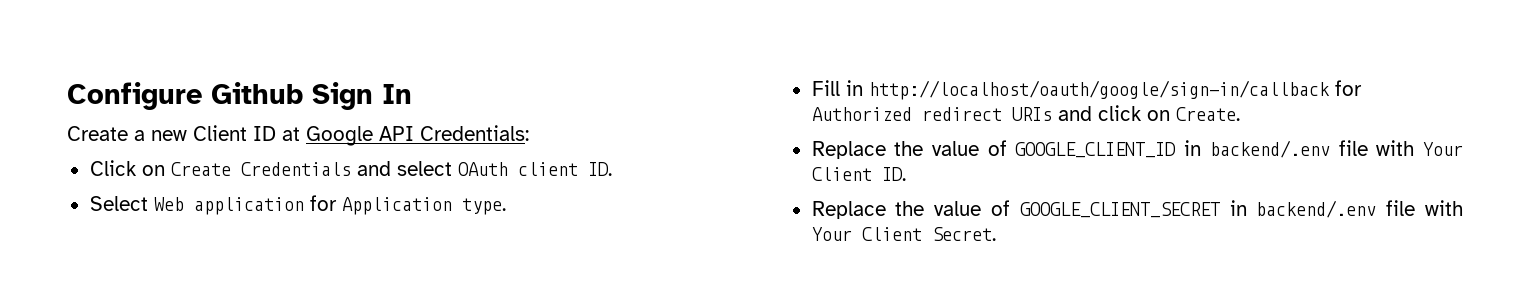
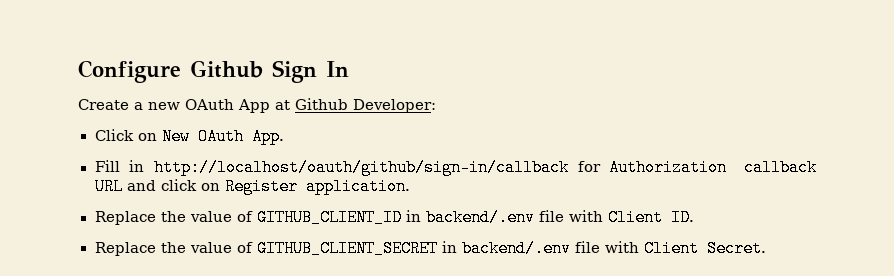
[193,125,529,146] [89,160,612,176] [89,195,506,215] [811,80,1362,100] [811,107,1052,121] Client ID at Google API Credentials: // Click on Create Credentials and select OAuth client ID. // Select Web application for Application type. // Fill in http://localhost/oauth/google/sign-in/callback for Authorized redirect URIs -> [185,98,436,113] [94,128,284,145] [94,159,817,176] [94,178,123,195] OAuth App at Github Developer: // Click on New OAuth App. // Fill in http://localhost/oauth/github/sign-in/callback for Authorization callback URL
[1175,107,1240,121] [811,140,1463,159] Create. // Replace the value of GOOGLE_CLIENT_ID in backend/.env file with Your -> [224,178,410,195] [94,209,603,226] Register application. // Replace the value of GITHUB_CLIENT_ID in backend/.env file with
[1019,200,1463,218] [811,227,852,241] GOOGLE_CLIENT_SECRET in backend/.env file with Your -> [256,240,639,257] GITHUB_CLIENT_SECRET in backend/.env file with

